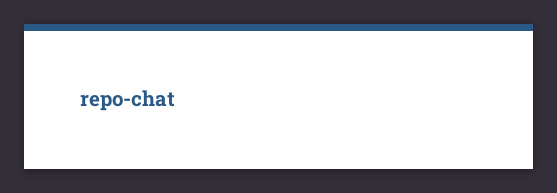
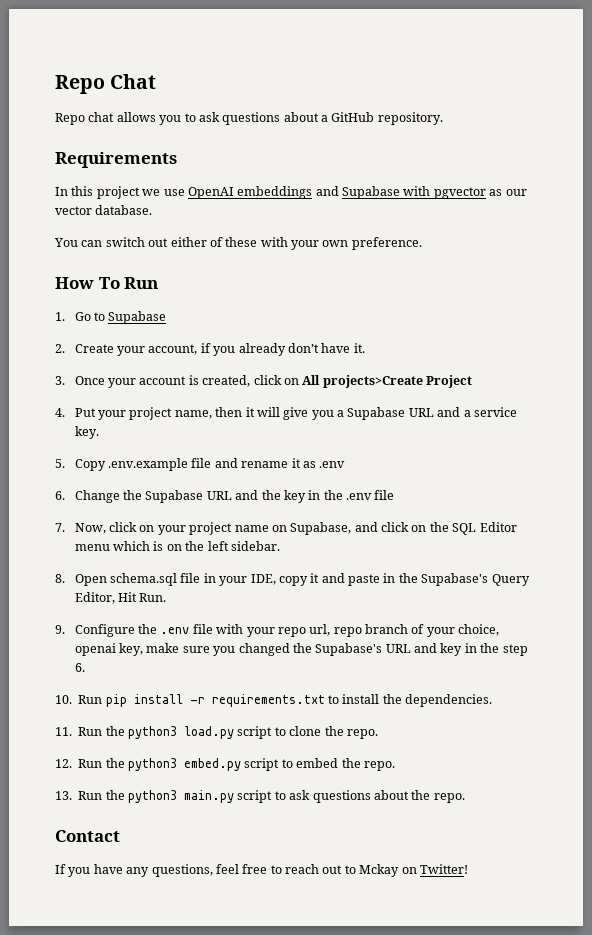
[80,90,175,111] repo-chat -> [55,74,157,94] [55,112,443,125] [55,152,177,168] [55,186,527,199] [55,205,153,215] [54,237,422,250] [55,277,159,289] [55,311,167,324] [55,343,365,356] [55,375,473,388] [55,407,517,420] [74,426,99,439] [55,458,346,471] [55,490,395,503] [55,522,517,535] [74,541,280,551] [55,573,530,586] [74,592,167,604] [55,624,500,637] [74,643,528,656] [74,663,85,672] [55,694,493,707] [55,726,378,739] [55,758,395,771] [55,790,465,803] [55,830,120,842] [55,864,468,877] Repo Chat // Repo chat allows you to ask questions about a GitHub repository. // Requirements // In this project we use OpenAI embeddings and Supabase with pgvector as our vector database. // You can switch out either of these with your own preference. // How To Run // 1. Go to Supabase // 2. Create your account, if you already don’t have it. // 3. Once your account is created, click on All projects>Create Project // 4. Put your project name, then it will give you a Supabase URL and a service key. // 5. Copy .env.example file and rename it as .env // 6. Change the Supabase URL and the key in the .env file // 7. Now, click on your project name on Supabase, and click on the SQL Editor menu which is on the left sidebar. // 8. Open schema.sql file in your IDE, copy it and paste in the Supabase's Query Editor, Hit Run. // 9. Configure the .env file with your repo url, repo branch of your choice, openai key, make sure you changed the Supabase's URL and key in the step 6. // 10. Run pip install -r requirements.txt to install the dependencies. // 11. Run the python3 load.py script to clone the repo. // 12. Run the python3 embed.py script to embed the repo. // 13. Run the python3 main.py script to ask questions about the repo. // Contact // If you have any questions, feel free to reach out to Mckay on Twitter!

